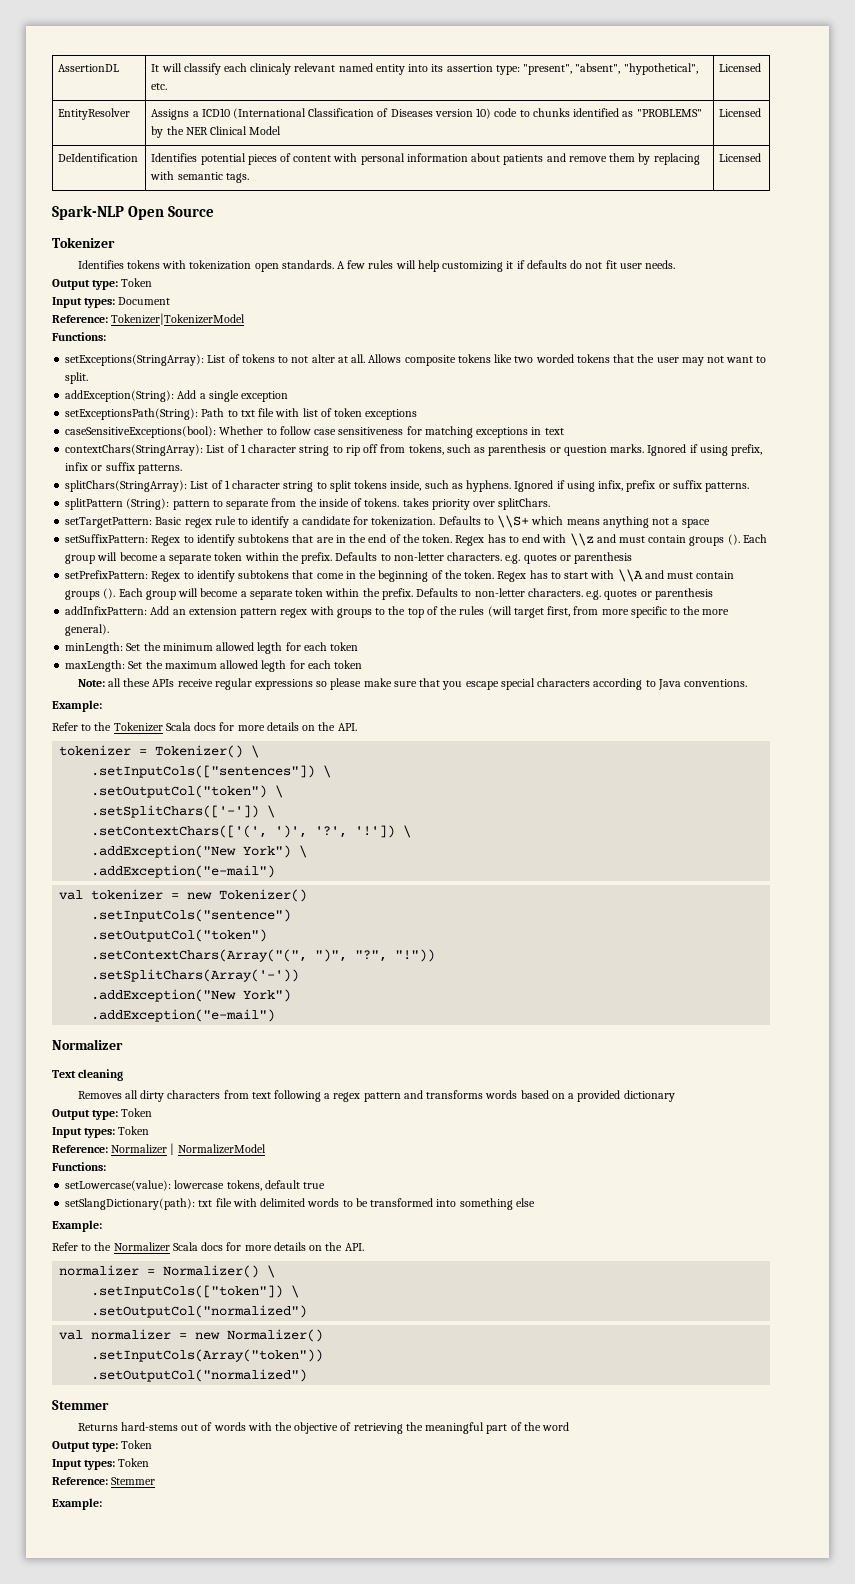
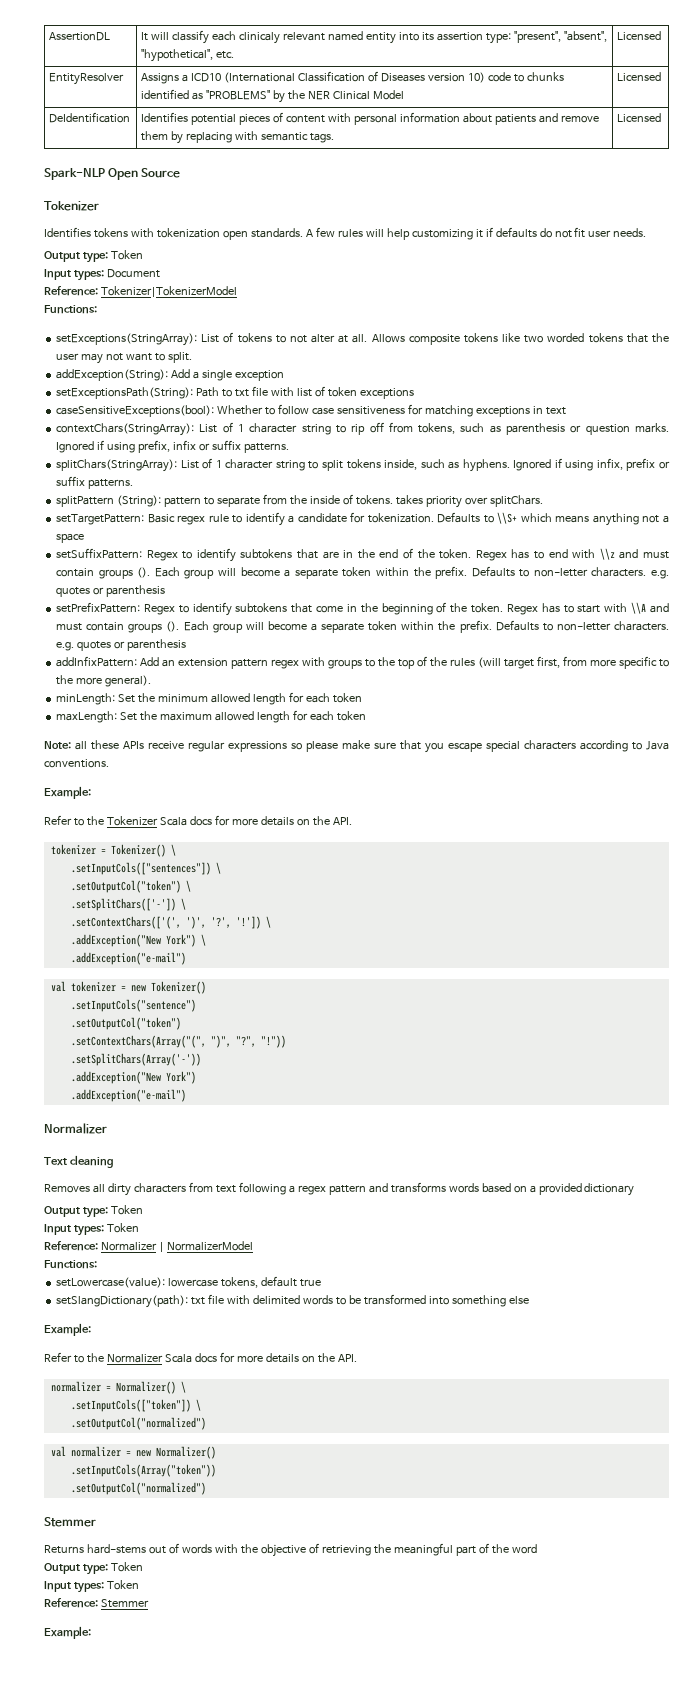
[257,642,283,654] legth -> [252,693,286,705] length
[261,660,287,672] legth -> [256,711,290,723] length

